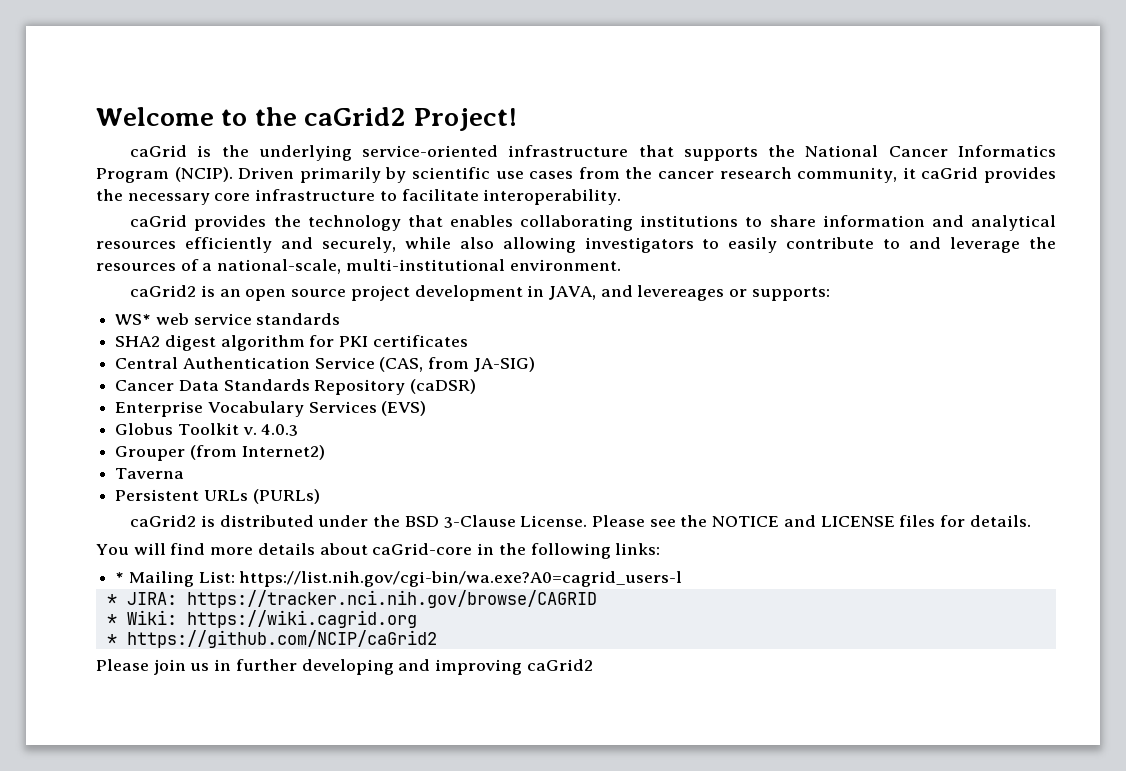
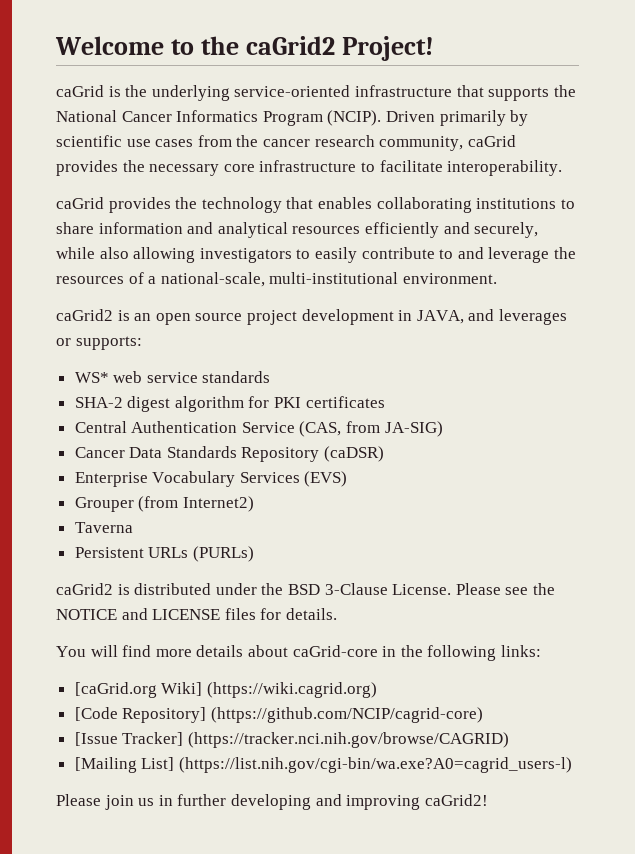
[902,167,916,179] it -> (464, 143) none
[637,285,725,301] levereages -> [498,309,567,325] leverages
[115,336,161,347] SHA2 -> [74,397,123,408] SHA-2
[115,423,299,436] // Globus Toolkit v. 4.0.3 -> (348, 479) none
[115,571,683,587] [106,590,597,608] [106,610,417,628] [106,630,437,648] * Mailing List: https://list.nih.gov/cgi-bin/wa.exe?A0=cagrid_users-l // * JIRA: https://tracker.nci.nih.gov/browse/CAGRID // * Wiki: https://wiki.cagrid.org // * https://github.com/NCIP/caGrid2 -> [74,682,377,698] [74,707,483,723] [74,732,509,748] [74,757,572,773] [caGrid.org Wiki] (https://wiki.cagrid.org) // [Code Repository] (https://github.com/NCIP/cagrid-core) // [Issue Tracker] (https://tracker.nci.nih.gov/browse/CAGRID) // [Mailing List] (https://list.nih.gov/cgi-bin/wa.exe?A0=cagrid_users-l)
[526,659,593,671] caGrid2 -> [424,794,488,806] caGrid2!

